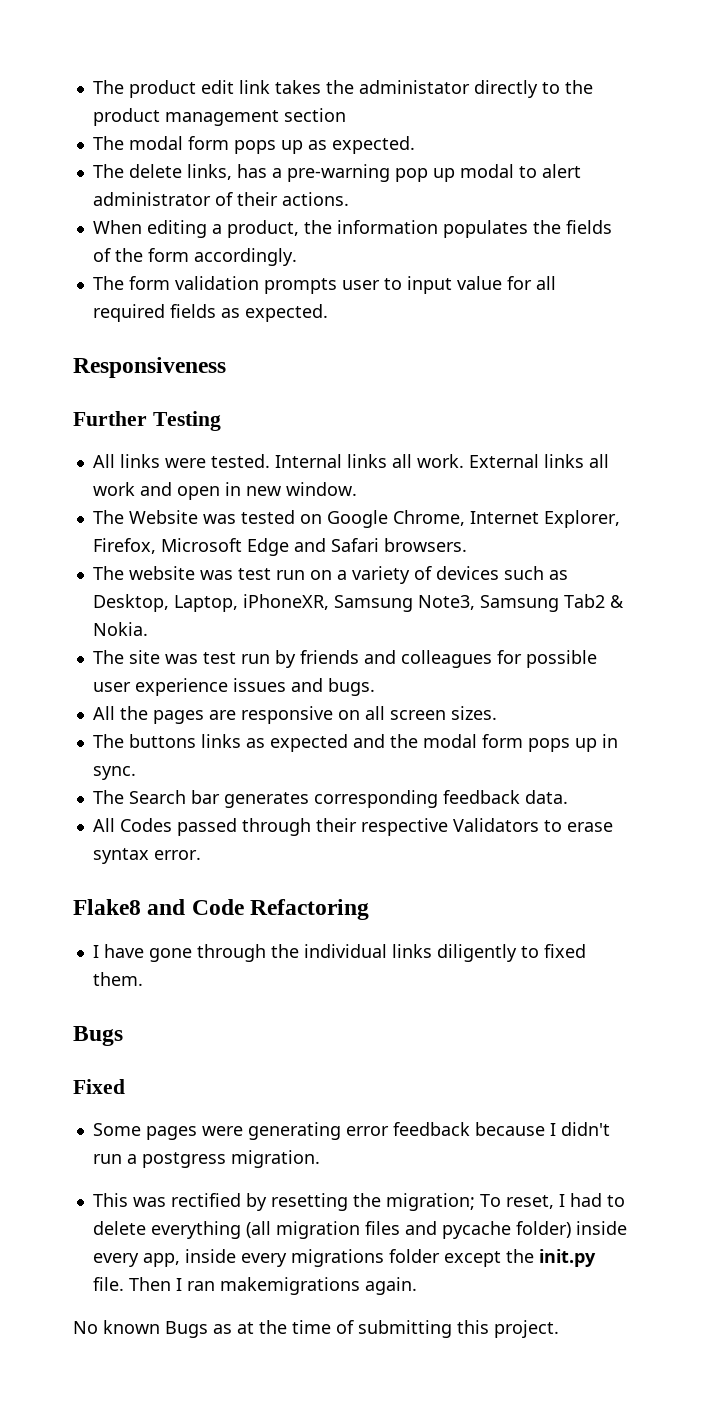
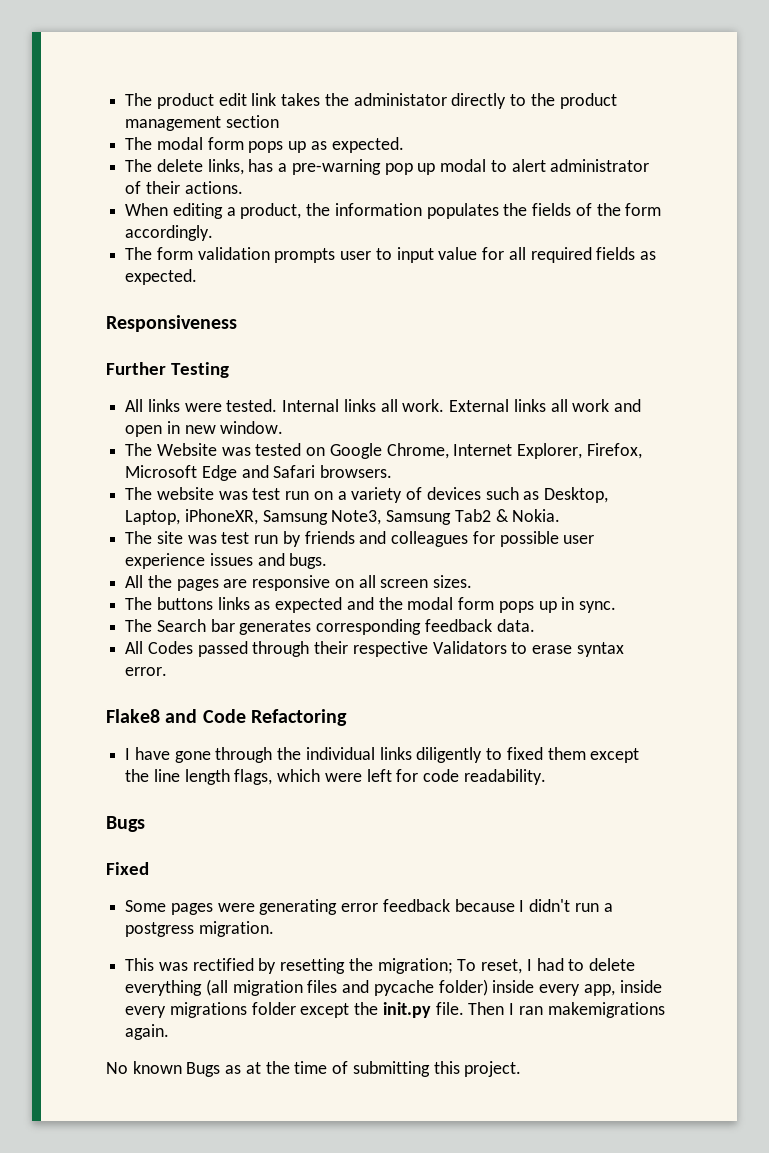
[92,972,143,986] them. -> [547,747,640,763] [125,769,546,785] them except the line length flags, which were left for code readability.

